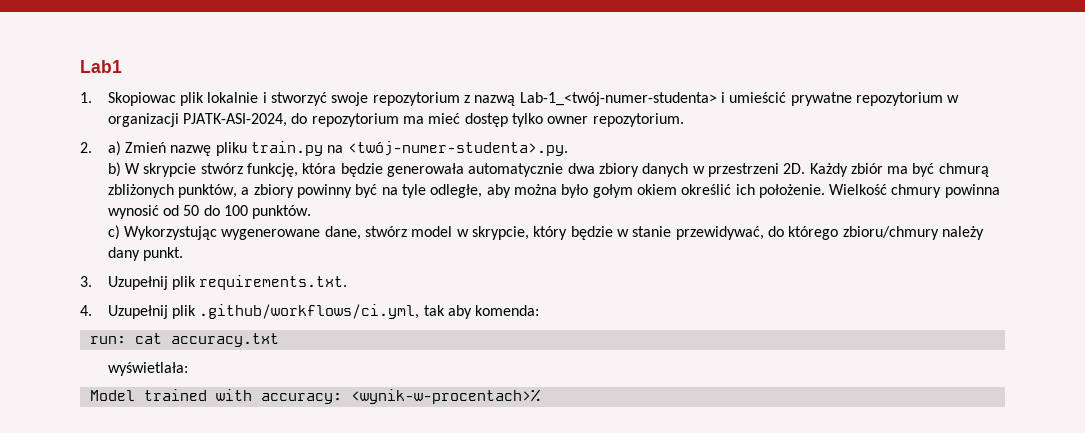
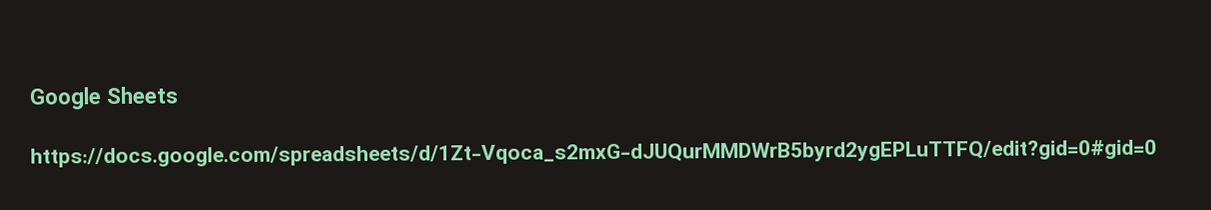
[80,60,122,73] [80,92,960,106] [107,113,684,127] [80,141,568,156] [107,162,989,177] [107,184,1000,198] [107,205,312,219] [107,225,984,240] [107,247,184,261] [80,275,348,290] [80,304,540,319] [89,333,279,347] [107,362,188,376] [89,389,540,404] Lab1 // 1. Skopiowac plik lokalnie i stworzyć swoje repozytorium z nazwą Lab-1_<twój-numer-studenta> i umieścić prywatne repozytorium w organizacji PJATK-ASI-2024, do repozytorium ma mieć dostęp tylko owner repozytorium. // 2. a) Zmień nazwę pliku train.py na <twój-numer-studenta>.py. // b) W skrypcie stwórz funkcję, która będzie generowała automatycznie dwa zbiory danych w przestrzeni 2D. Każdy zbiór ma być chmurą zbliżonych punktów, a zbiory powinny być na tyle odległe, aby można było gołym okiem określić ich położenie. Wielkość chmury powinna wynosić od 50 do 100 punktów. // c) Wykorzystując wygenerowane dane, stwórz model w skrypcie, który będzie w stanie przewidywać, do którego zbioru/chmury należy dany punkt. // 3. Uzupełnij plik requirements.txt. // 4. Uzupełnij plik .github/workflows/ci.yml, tak aby komenda: // run: cat accuracy.txt // wyświetlała: // Model trained with accuracy: <wynik-w-procentach>% -> [29,86,178,110] [30,139,1157,168] Google Sheets // https://docs.google.com/spreadsheets/d/1Zt-Vqoca_s2mxG-dJUQurMMDWrB5byrd2ygEPLuTTFQ/edit?gid=0#gid=0

